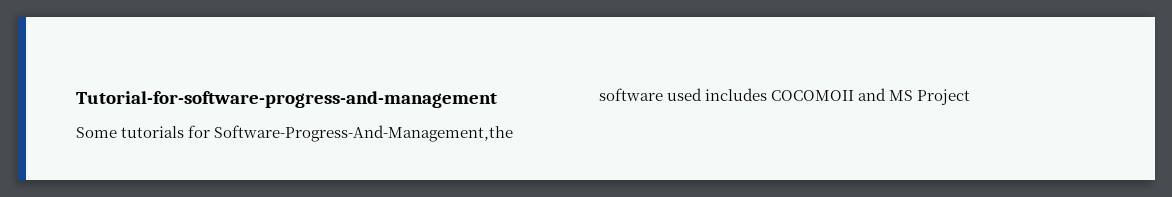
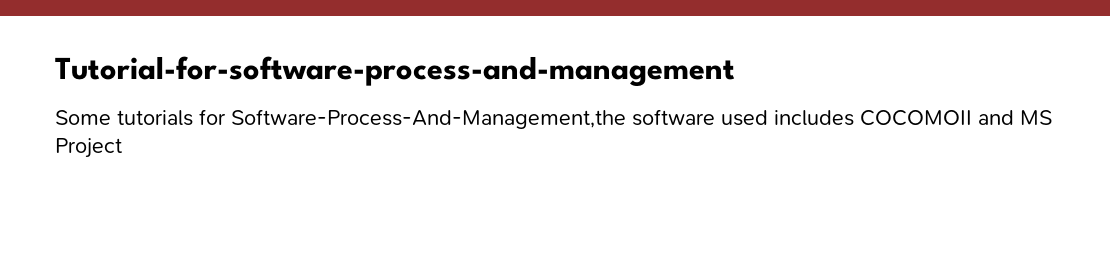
[76,91,497,108] Tutorial-for-software-progress-and-management -> [55,56,735,87] Tutorial-for-software-process-and-management
[214,125,514,142] Software-Progress-And-Management,the -> [231,109,626,129] Software-Process-And-Management,the

